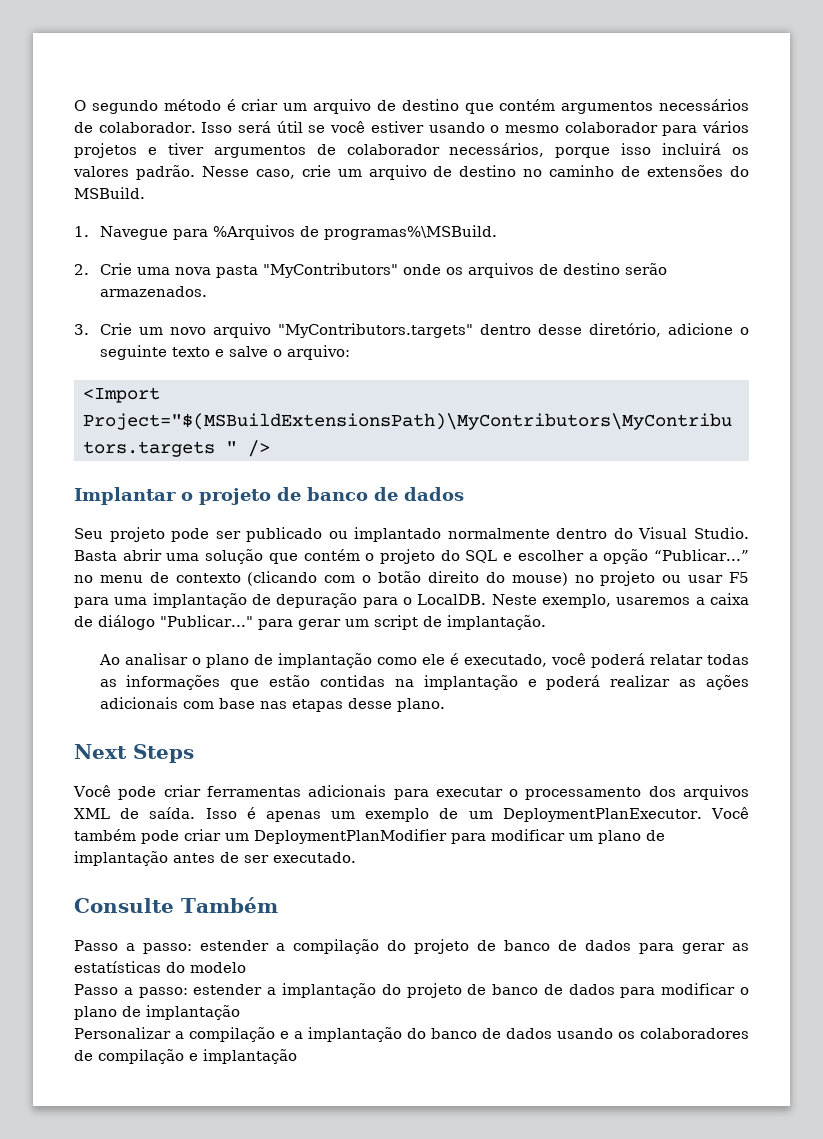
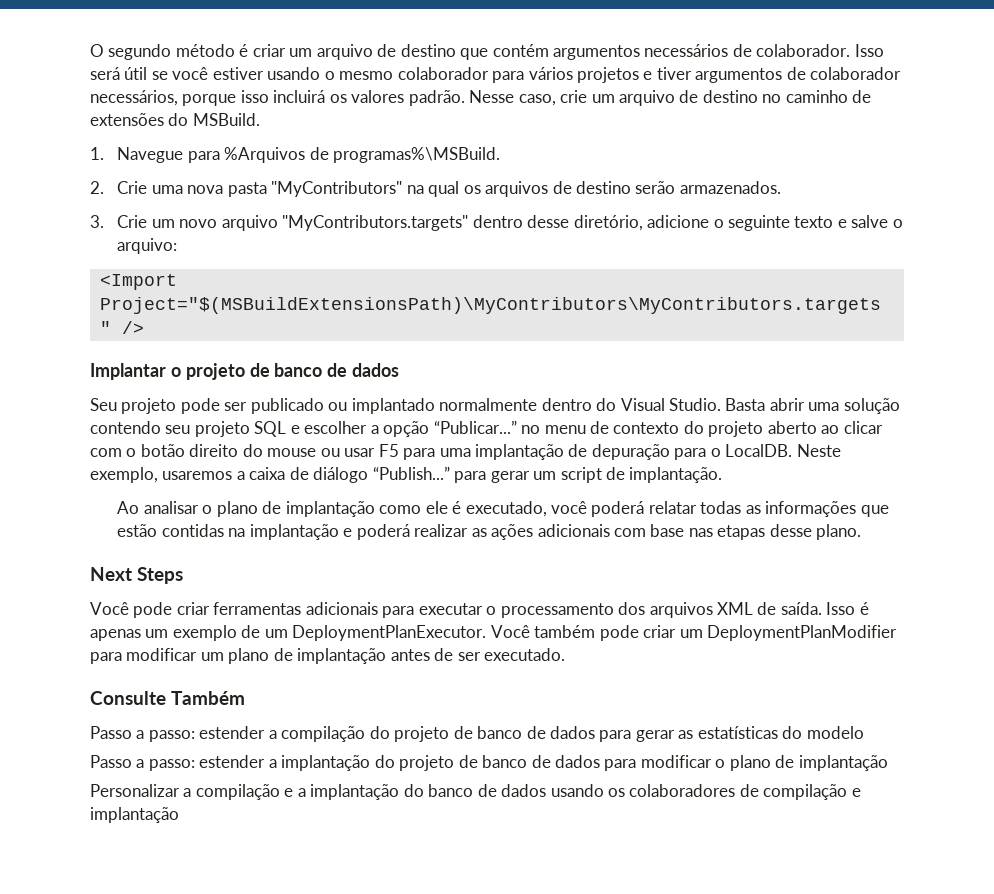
[402,264,441,275] onde -> [406,181,460,197] na qual
[268,549,460,564] que contém o projeto do -> [90,421,250,437] contendo seu projeto
[247,571,318,586] (clicando -> [683,421,883,437] do projeto aberto ao clicar
[511,571,656,586] mouse) no projeto -> [267,448,317,457] mouse
[160,615,253,627] "Publicar..." -> [372,466,450,480] “Publish...”

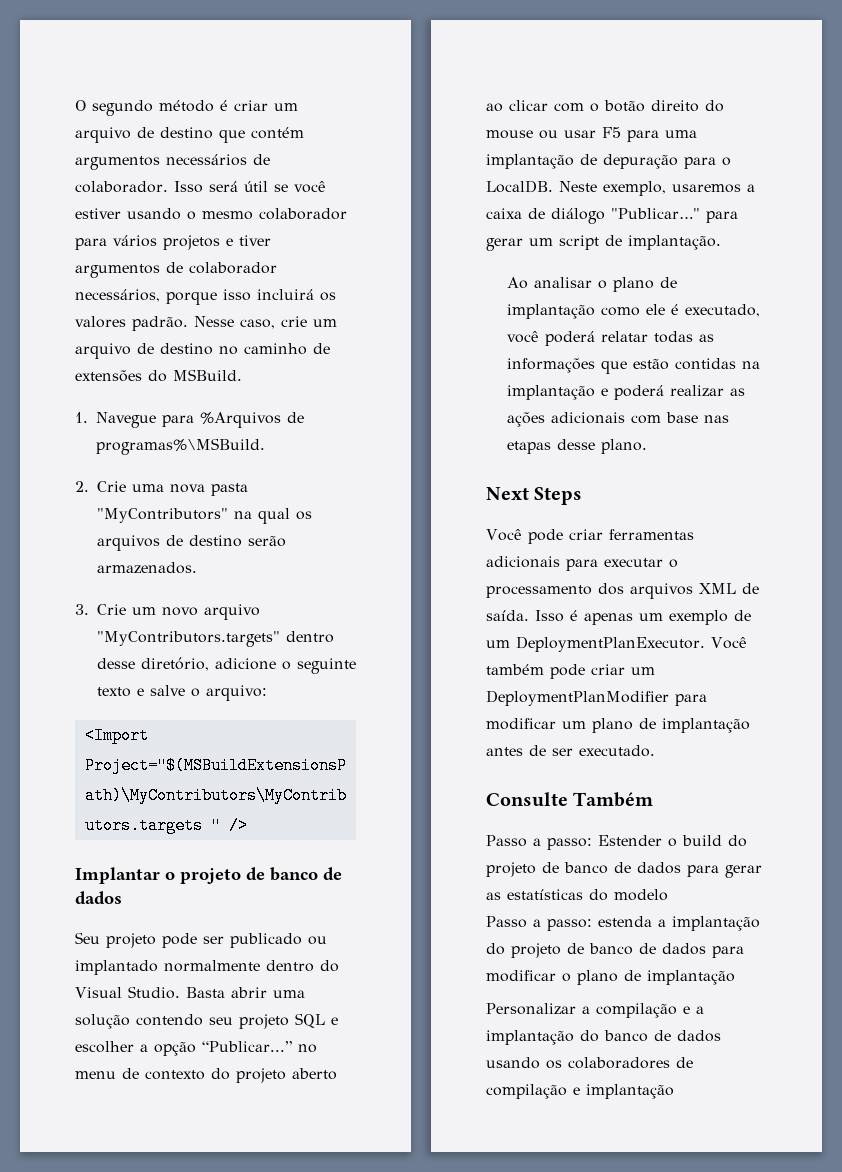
[372,466,450,480] “Publish...” -> [611,208,700,219] "Publicar…"
[199,726,366,742] estender a compilação -> [598,835,722,847] Estender o build
[199,755,266,768] estender -> [598,916,652,927] estenda

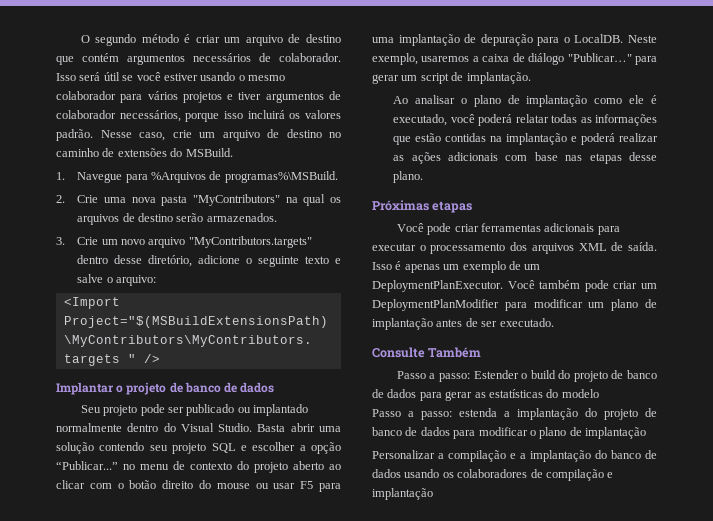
[486,487,583,505] Next Steps -> [372,200,473,213] Próximas etapas

